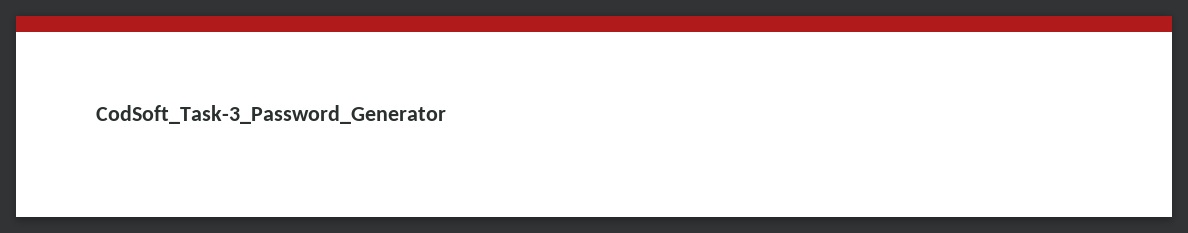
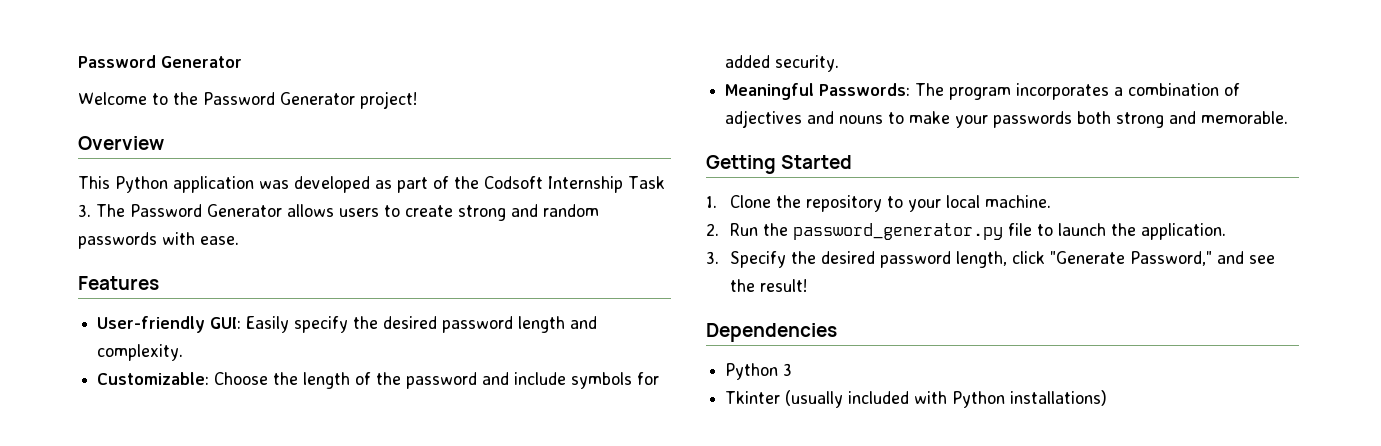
[96,105,446,124] CodSoft_Task-3_Password_Generator -> [78,55,242,68] [78,91,417,109] [78,136,164,150] [78,176,665,193] [78,204,599,221] [78,232,239,249] [78,276,159,290] [97,316,598,333] [97,344,184,361] [97,372,660,389] [725,55,840,72] [725,83,1241,100] [725,110,1289,128] [706,155,853,174] [706,195,1051,212] [706,223,1226,240] [706,251,1275,268] [729,279,807,292] [706,323,837,342] [725,363,793,380] [725,390,1108,408] Password Generator // Welcome to the Password Generator project! // Overview // This Python application was developed as part of the Codsoft Internship Task 3. The Password Generator allows users to create strong and random passwords with ease. // Features // User-friendly GUI: Easily specify the desired password length and complexity. // Customizable: Choose the length of the password and include symbols for added security. // Meaningful Passwords: The program incorporates a combination of adjectives and nouns to make your passwords both strong and memorable. // Getting Started // 1. Clone the repository to your local machine. // 2. Run the password_generator.py file to launch the application. // 3. Specify the desired password length, click "Generate Password," and see the result! // Dependencies // Python 3 // Tkinter (usually included with Python installations)

